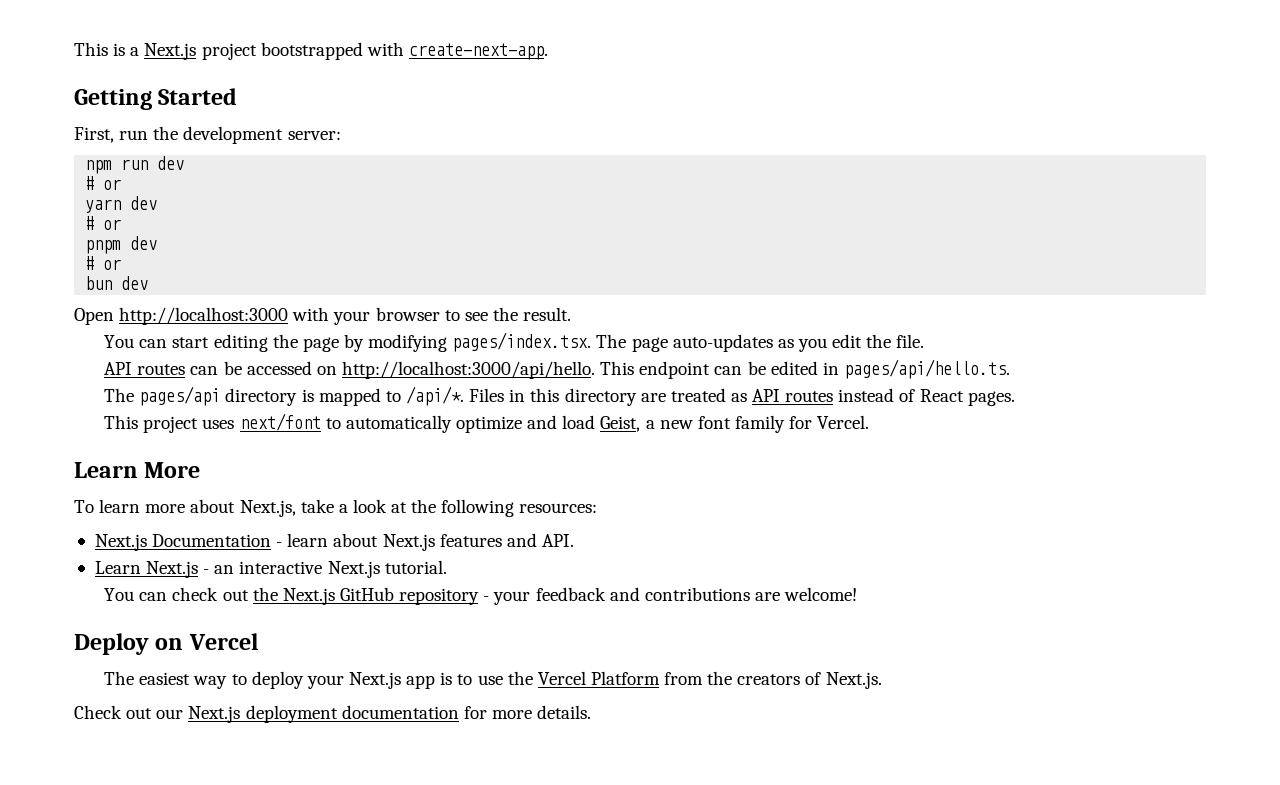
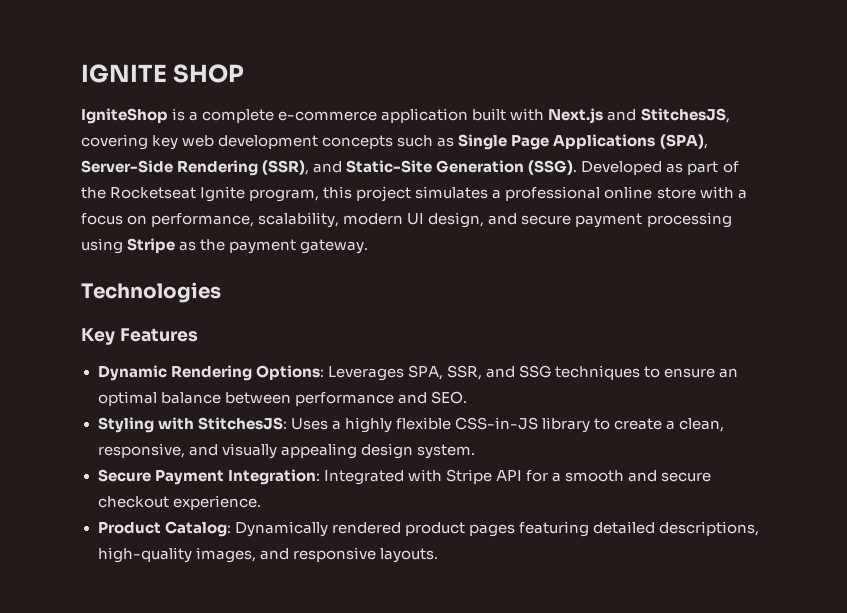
[74,42,548,60] [74,88,238,110] [74,126,341,144] [85,156,185,174] [85,176,122,190] [85,196,158,213] [85,216,122,230] [85,236,158,254] [85,256,122,270] [85,276,149,290] [74,307,572,325] [104,332,925,352] [104,359,1010,379] [104,386,1015,406] [104,413,870,433] [74,462,201,478] [74,499,598,517] [94,533,574,551] [94,560,447,578] [104,587,858,605] [74,633,258,655] [104,671,882,689] [74,705,592,723] This is a Next.js project bootstrapped with create-next-app. // Getting Started // First, run the development server: // npm run dev // # or // yarn dev // # or // pnpm dev // # or // bun dev // Open http://localhost:3000 with your browser to see the result. // You can start editing the page by modifying pages/index.tsx. The page auto-updates as you edit the file. // API routes can be accessed on http://localhost:3000/api/hello. This endpoint can be edited in pages/api/hello.ts. // The pages/api directory is mapped to /api/*. Files in this directory are treated as API routes instead of React pages. // This project uses next/font to automatically optimize and load Geist, a new font family for Vercel. // Learn More // To learn more about Next.js, take a look at the following resources: // Next.js Documentation - learn about Next.js features and API. // Learn Next.js - an interactive Next.js tutorial. // You can check out the Next.js GitHub repository - your feedback and contributions are welcome! // Deploy on Vercel // The easiest way to deploy your Next.js app is to use the Vercel Platform from the creators of Next.js. // Check out our Next.js deployment documentation for more details. -> [81,64,245,83] [81,108,730,124] [81,134,708,150] [81,160,739,176] [81,186,747,202] [81,212,732,228] [81,238,369,254] [81,282,221,303] [81,328,198,345] [97,365,739,381] [97,391,467,406] [97,417,725,433] [97,443,475,459] [97,469,712,485] [97,495,261,510] [97,521,759,537] [97,547,438,563] IGNITE SHOP // IgniteShop is a complete e-commerce application built with Next.js and StitchesJS, covering key web development concepts such as Single Page Applications (SPA), Server-Side Rendering (SSR), and Static-Site Generation (SSG). Developed as part of the Rocketseat Ignite program, this project simulates a professional online store with a focus on performance, scalability, modern UI design, and secure payment processing using Stripe as the payment gateway. // Technologies // Key Features // Dynamic Rendering Options: Leverages SPA, SSR, and SSG techniques to ensure an optimal balance between performance and SEO. // Styling with StitchesJS: Uses a highly flexible CSS-in-JS library to create a clean, responsive, and visually appealing design system. // Secure Payment Integration: Integrated with Stripe API for a smooth and secure checkout experience. // Product Catalog: Dynamically rendered product pages featuring detailed descriptions, high-quality images, and responsive layouts.

